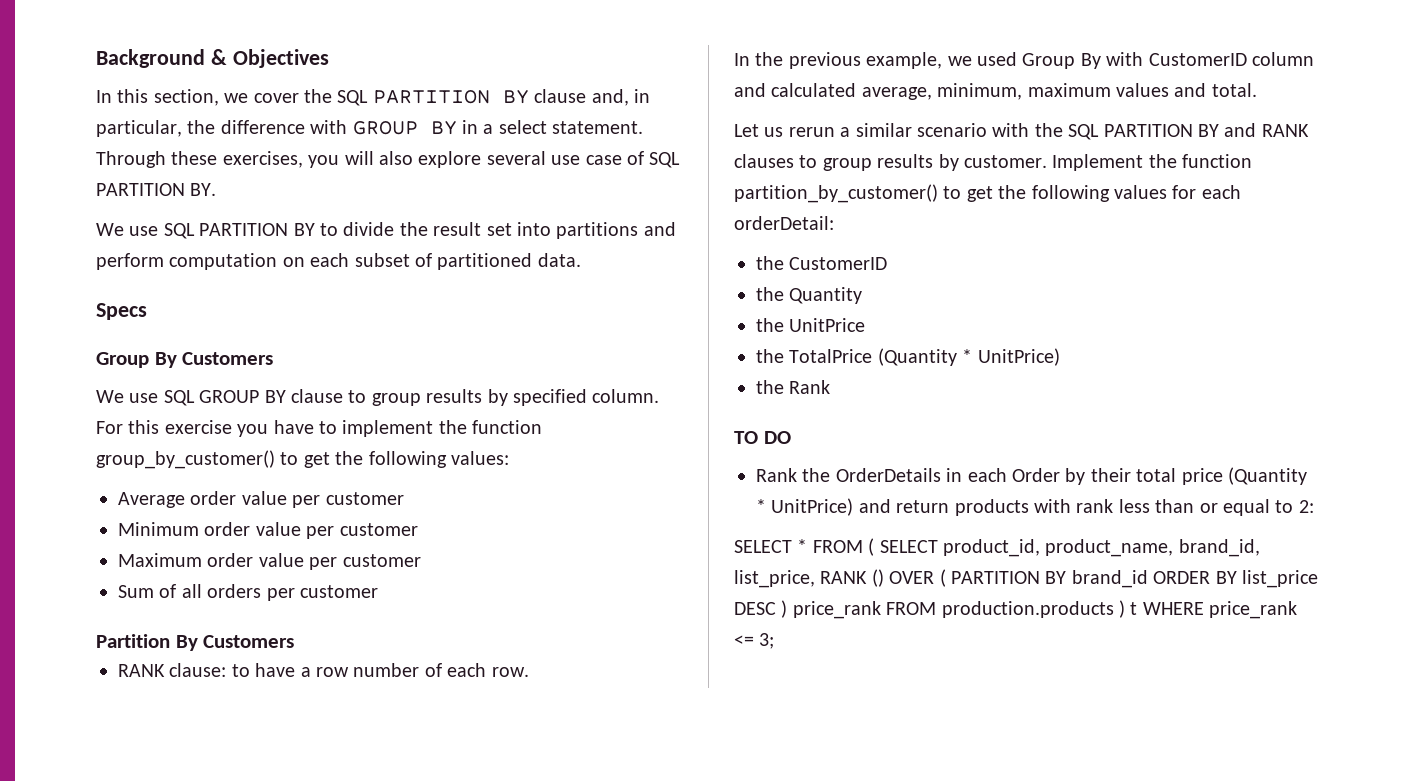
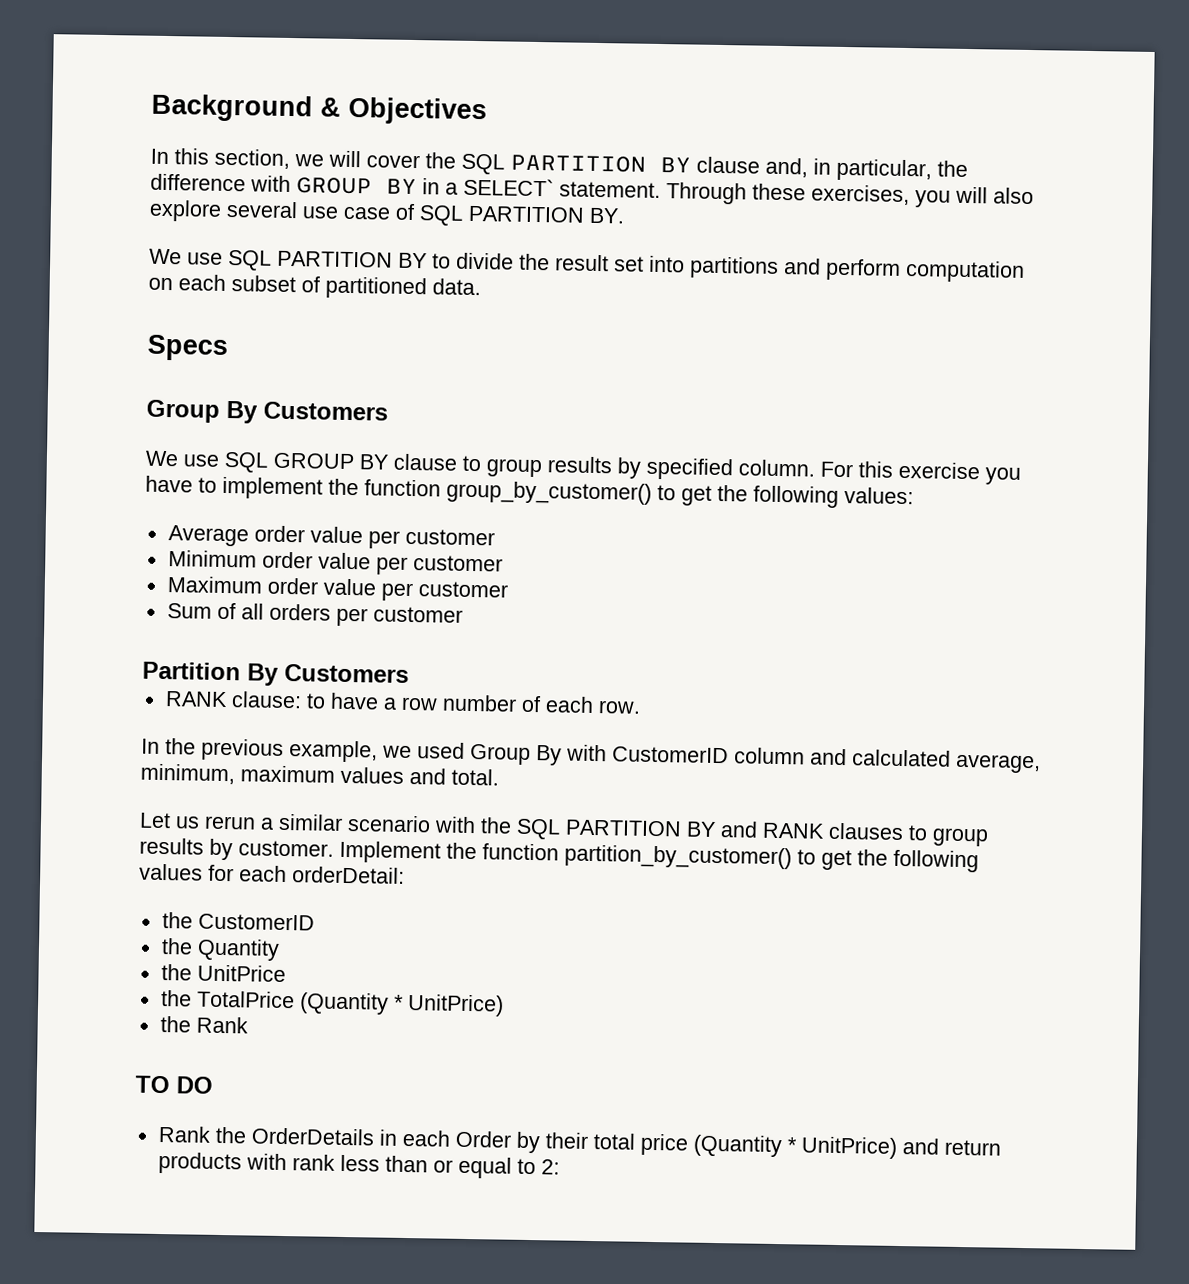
(249, 98) none -> [328,150,361,168] will
[498,120,547,134] select -> [463,177,554,197] SELECT`
[734,538,1260,557] [734,569,1318,588] [734,600,1298,619] [734,633,775,649] // SELECT * FROM ( SELECT product_id, product_name, brand_id, list_price, RANK () OVER ( PARTITION BY brand_id ORDER BY list_price DESC ) price_rank FROM production.products ) t WHERE price_rank <= 3; -> (560, 1167) none

